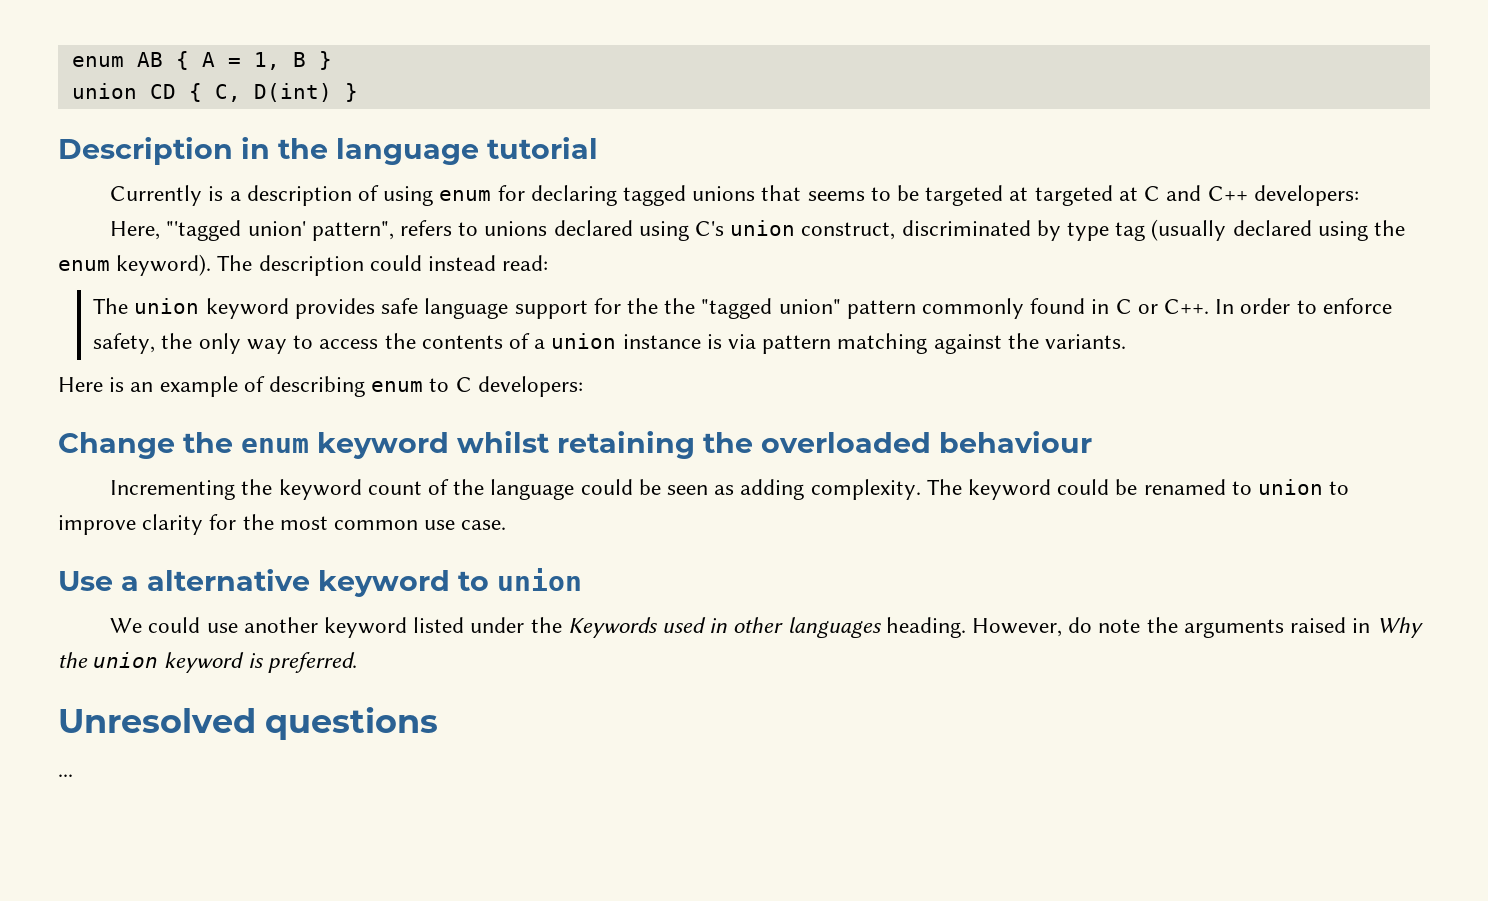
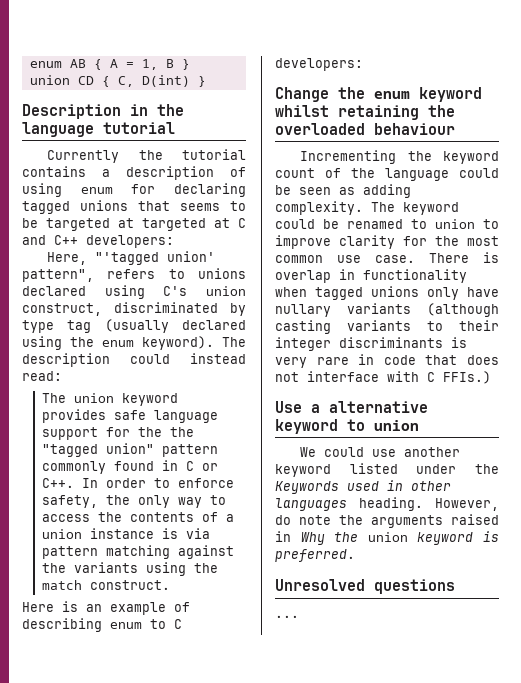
[208,186,224,201] is -> [138,149,246,160] [22,166,86,177] the tutorial contains
[1045,334,1127,349] variants. -> [73,562,218,576] [41,580,170,590] variants using the match construct.
(507, 525) none -> [429,252,499,263] [275,269,467,283] [275,286,499,300] [275,303,499,317] [275,320,499,334] [275,337,467,351] [275,354,499,368] [275,371,491,384] There is overlap in functionality when tagged unions only have nullary variants (although casting variants to their integer discriminants is very rare in code that does not interface with C FFIs.)

